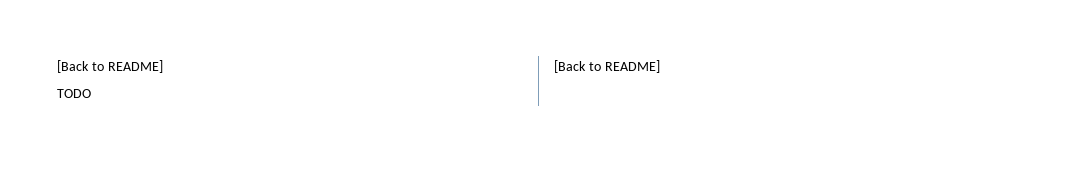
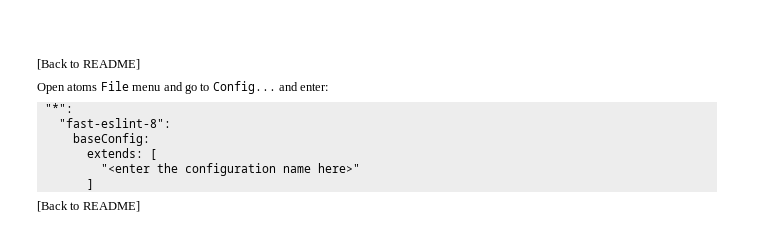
[57,89,91,98] TODO -> [37,81,329,94] [44,103,73,113] [58,118,171,128] [72,133,150,146] [86,148,157,160] [100,163,360,176] [86,179,94,190] Open atoms File menu and go to Config... and enter: // "*": // "fast-eslint-8": // baseConfig: // extends: [ // "<enter the configuration name here>" // ]

